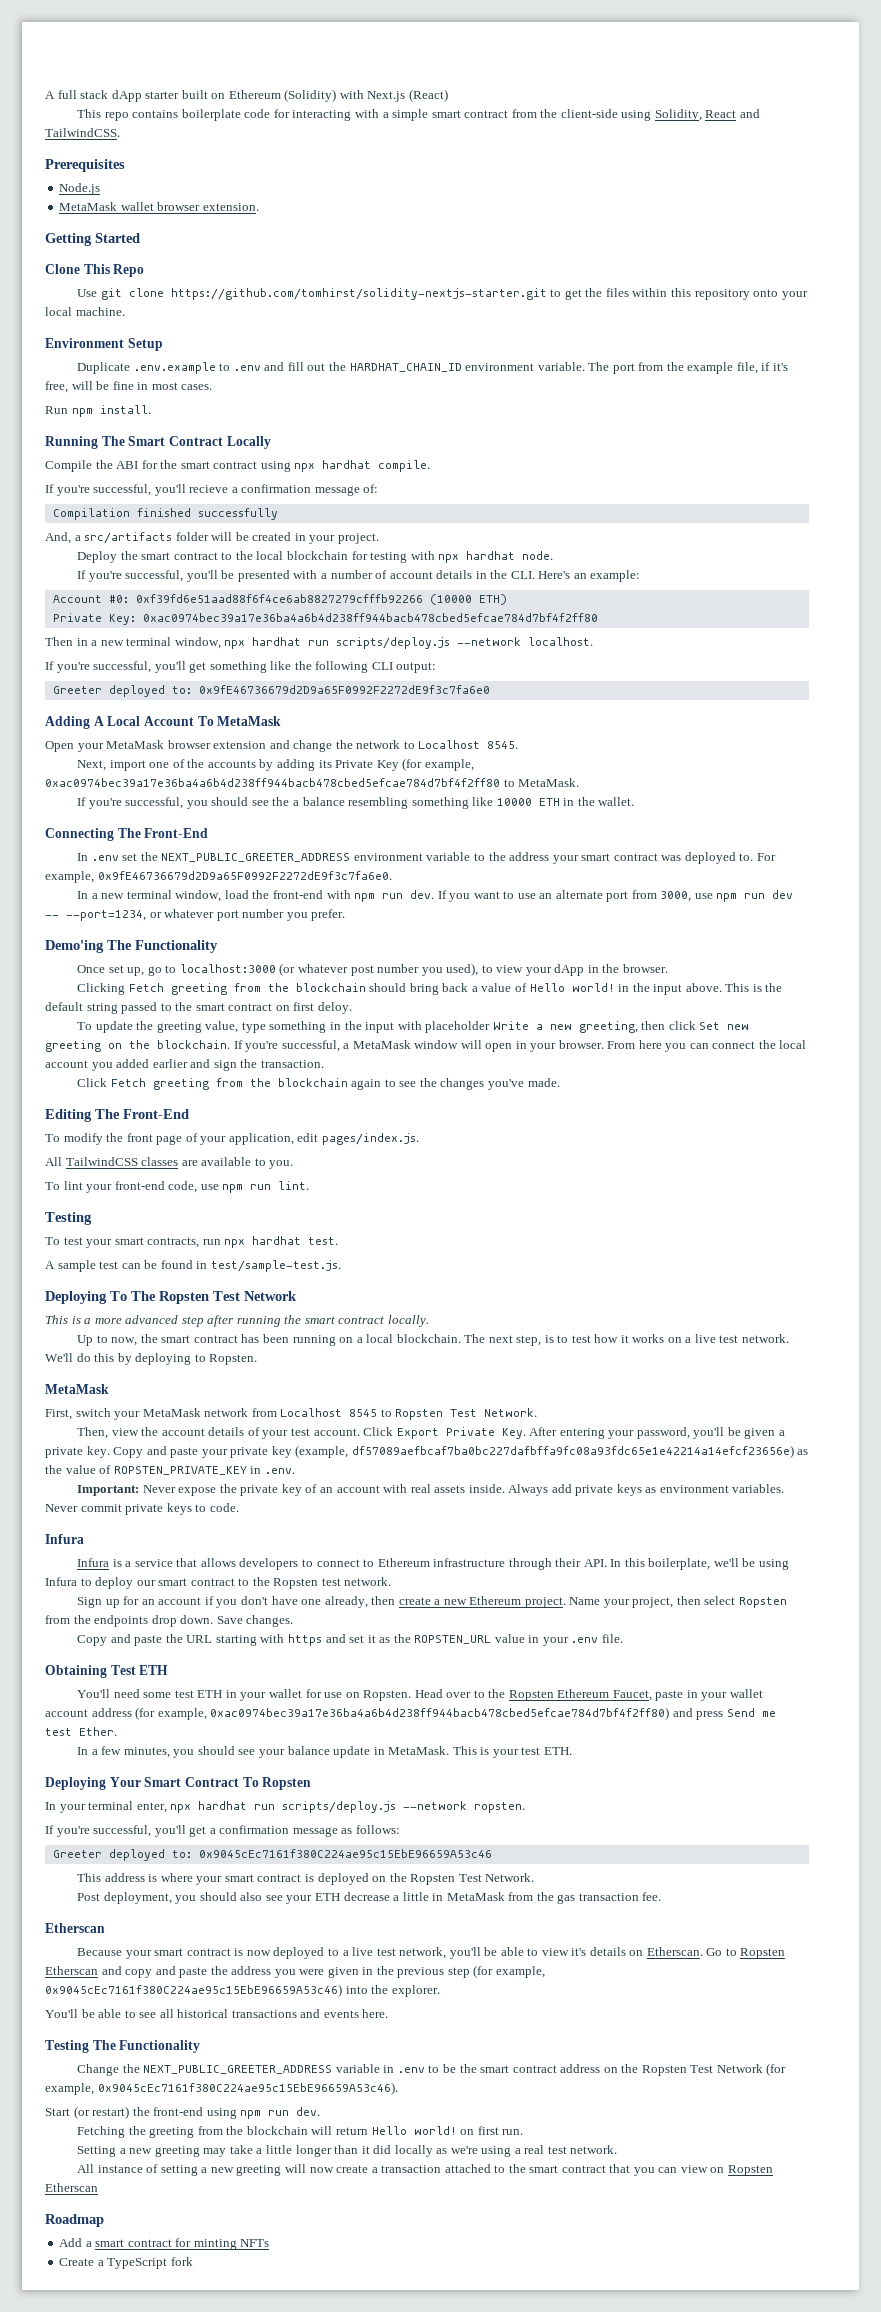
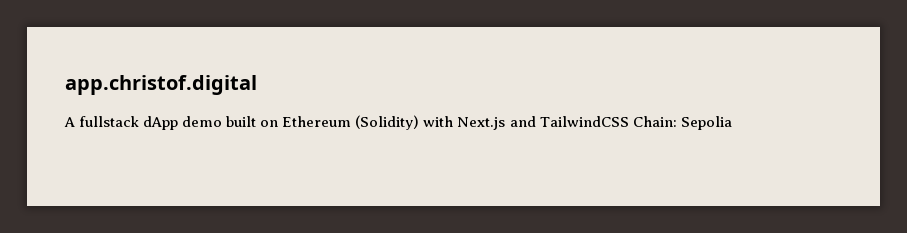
[45,90,180,102] A full stack dApp starter -> [65,75,257,95] [64,116,223,130] app.christof.digital // A fullstack dApp demo
[408,89,448,102] [77,109,760,121] [45,128,120,137] [45,159,125,172] [59,183,101,195] [59,202,259,211] [45,233,140,246] [45,264,145,277] [77,288,808,300] [45,307,125,316] [45,338,163,351] [77,362,788,374] [45,381,213,393] [45,405,151,417] [45,436,271,449] [45,460,431,472] [45,484,379,496] [52,508,278,520] [45,532,379,544] [77,551,554,563] [77,570,641,582] [52,594,507,605] [52,613,598,625] [45,637,594,649] [45,661,437,673] [52,685,490,697] [45,716,282,729] [45,740,519,752] [77,758,474,771] [45,778,580,787] [77,797,635,809] [45,828,209,841] [77,852,776,864] [45,871,392,883] [77,890,794,902] [45,909,346,921] [45,940,218,953] [77,963,668,976] [77,983,783,995] [45,1002,352,1014] [77,1021,750,1033] [45,1040,807,1052] [45,1059,324,1071] [77,1078,560,1090] [45,1109,189,1122] [45,1133,419,1145] [45,1157,294,1169] [45,1181,310,1193] [45,1212,92,1225] [45,1236,339,1248] [45,1260,341,1272] [45,1291,297,1304] [45,1315,429,1327] [77,1334,789,1346] [45,1353,258,1365] [45,1384,109,1394] [45,1408,538,1420] [77,1427,785,1439] [45,1445,809,1458] [45,1465,295,1475] [77,1484,785,1496] [45,1503,239,1515] [45,1534,84,1544] [77,1558,789,1570] [45,1577,392,1589] [77,1596,787,1608] [45,1615,294,1627] [77,1634,623,1646] [45,1665,169,1678] [77,1689,763,1701] [45,1707,776,1720] [45,1727,117,1736] [77,1746,572,1758] [45,1777,312,1790] [45,1801,526,1813] [45,1825,400,1837] [52,1849,492,1861] [77,1873,535,1885] [77,1892,662,1904] [45,1923,105,1933] [77,1947,786,1959] [45,1965,545,1978] [45,1984,440,1997] [45,2009,389,2018] [45,2040,201,2053] [77,2063,787,2076] [45,2082,398,2095] [45,2106,321,2119] [77,2126,524,2138] [77,2145,618,2157] [77,2164,773,2176] [45,2183,98,2192] [45,2214,104,2227] [59,2238,270,2250] [59,2257,193,2269] (React) // This repo contains boilerplate code for interacting with a simple smart contract from the client-side using Solidity, React and TailwindCSS. // Prerequisites // Node.js // MetaMask wallet browser extension. // Getting Started // Clone This Repo // Use git clone https://github.com/tomhirst/solidity-nextjs-starter.git to get the files within this repository onto your local machine. // Environment Setup // Duplicate .env.example to .env and fill out the HARDHAT_CHAIN_ID environment variable. The port from the example file, if it's free, will be fine in most cases. // Run npm install. // Running The Smart Contract Locally // Compile the ABI for the smart contract using npx hardhat compile. // If you're successful, you'll recieve a confirmation message of: // Compilation finished successfully // And, a src/artifacts folder will be created in your project. // Deploy the smart contract to the local blockchain for testing with npx hardhat node. // If you're successful, you'll be presented with a number of account details in the CLI. Here's an example: // Account #0: 0xf39fd6e51aad88f6f4ce6ab8827279cfffb92266 (10000 ETH) // Private Key: 0xac0974bec39a17e36ba4a6b4d238ff944bacb478cbed5efcae784d7bf4f2ff80 // Then in a new terminal window, npx hardhat run scripts/deploy.js --network localhost. // If you're successful, you'll get something like the following CLI output: // Greeter deployed to: 0x9fE46736679d2D9a65F0992F2272dE9f3c7fa6e0 // Adding A Local Account To MetaMask // Open your MetaMask browser extension and change the network to Localhost 8545. // Next, import one of the accounts by adding its Private Key (for example, 0xac0974bec39a17e36ba4a6b4d238ff944bacb478cbed5efcae784d7bf4f2ff80 to MetaMask. // If you're successful, you should see the a balance resembling something like 10000 ETH in the wallet. // Connecting The Front-End // In .env set the NEXT_PUBLIC_GREETER_ADDRESS environment variable to the address your smart contract was deployed to. For example, 0x9fE46736679d2D9a65F0992F2272dE9f3c7fa6e0. // In a new terminal window, load the front-end with npm run dev. If you want to use an alternate port from 3000, use npm run dev -- --port=1234, or whatever port number you prefer. // Demo'ing The Functionality // Once set up, go to localhost:3000 (or whatever post number you used), to view your dApp in the browser. // Clicking Fetch greeting from the blockchain should bring back a value of Hello world! in the input above. This is the default string passed to the smart contract on first deloy. // To update the greeting value, type something in the input with placeholder Write a new greeting, then click Set new greeting on the blockchain. If you're successful, a MetaMask window will open in your browser. From here you can connect the local account you added earlier and sign the transaction. // Click Fetch greeting from the blockchain again to see the changes you've made. // Editing The Front-End // To modify the front page of your application, edit pages/index.js. // All TailwindCSS classes are available to you. // To lint your front-end code, use npm run lint. // Testing // To test your smart contracts, run npx hardhat test. // A sample test can be found in test/sample-test.js. // Deploying To The Ropsten Test Network // This is a more advanced step after running the smart contract locally. // Up to now, the smart contract has been running on a local blockchain. The next step, is to test how it works on a live test network. We'll do this by deploying to Ropsten. // MetaMask // First, switch your MetaMask network from Localhost 8545 to Ropsten Test Network. // Then, view the account details of your test account. Click Export Private Key. After entering your password, you'll be given a private key. Copy and paste your private key (example, df57089aefbcaf7ba0bc227dafbffa9fc08a93fdc65e1e42214a14efcf23656e) as the value of ROPSTEN_PRIVATE_KEY in .env. // Important: Never expose the private key of an account with real assets inside. Always add private keys as environment variables. Never commit private keys to code. // Infura // Infura is a service that allows developers to connect to Ethereum infrastructure through their API. In this boilerplate, we'll be using Infura to deploy our smart contract to the Ropsten test network. // Sign up for an account if you don't have one already, then create a new Ethereum project. Name your project, then select Ropsten from the endpoints drop down. Save changes. // Copy and paste the URL starting with https and set it as the ROPSTEN_URL value in your .env file. // Obtaining Test ETH // You'll need some test ETH in your wallet for use on Ropsten. Head over to the Ropsten Ethereum Faucet, paste in your wallet account address (for example, 0xac0974bec39a17e36ba4a6b4d238ff944bacb478cbed5efcae784d7bf4f2ff80) and press Send me test Ether. // In a few minutes, you should see your balance update in MetaMask. This is your test ETH. // Deploying Your Smart Contract To Ropsten // In your terminal enter, npx hardhat run scripts/deploy.js --network ropsten. // If you're successful, you'll get a confirmation message as follows: // Greeter deployed to: 0x9045cEc7161f380C224ae95c15EbE96659A53c46 // This address is where your smart contract is deployed on the Ropsten Test Network. // Post deployment, you should also see your ETH decrease a little in MetaMask from the gas transaction fee. // Etherscan // Because your smart contract is now deployed to a live test network, you'll be able to view it's details on Etherscan. Go to Ropsten Etherscan and copy and paste the address you were given in the previous step (for example, 0x9045cEc7161f380C224ae95c15EbE96659A53c46) into the explorer. // You'll be able to see all historical transactions and events here. // Testing The Functionality // Change the NEXT_PUBLIC_GREETER_ADDRESS variable in .env to be the smart contract address on the Ropsten Test Network (for example, 0x9045cEc7161f380C224ae95c15EbE96659A53c46). // Start (or restart) the front-end using npm run dev. // Fetching the greeting from the blockchain will return Hello world! on first run. // Setting a new greeting may take a little longer than it did locally as we're using a real test network. // All instance of setting a new greeting will now create a transaction attached to the smart contract that you can view on Ropsten Etherscan // Roadmap // Add a smart contract for minting NFTs // Create a TypeScript fork -> [509,116,732,130] and TailwindCSS Chain: Sepolia

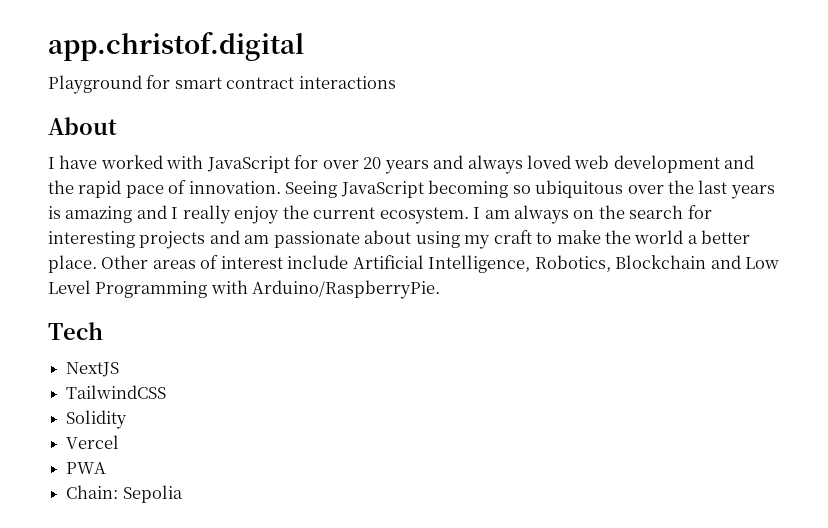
[64,115,629,130] A fullstack dApp demo built on Ethereum (Solidity) with Next.js and TailwindCSS -> [48,75,396,94] [48,117,117,135] [48,155,755,174] [48,180,775,199] [48,205,712,224] [48,230,751,249] [48,255,780,273] [48,280,441,299] [48,322,103,340] [66,362,120,377] [66,385,167,399] [66,410,128,429] [66,435,120,449] [66,462,107,474] Playground for smart contract interactions // About // I have worked with JavaScript for over 20 years and always loved web development and the rapid pace of innovation. Seeing JavaScript becoming so ubiquitous over the last years is amazing and I really enjoy the current ecosystem. I am always on the search for interesting projects and am passionate about using my craft to make the world a better place. Other areas of interest include Artificial Intelligence, Robotics, Blockchain and Low Level Programming with Arduino/RaspberryPie. // Tech // NextJS // TailwindCSS // Solidity // Vercel // PWA //

